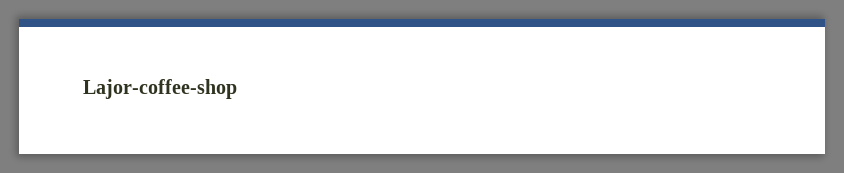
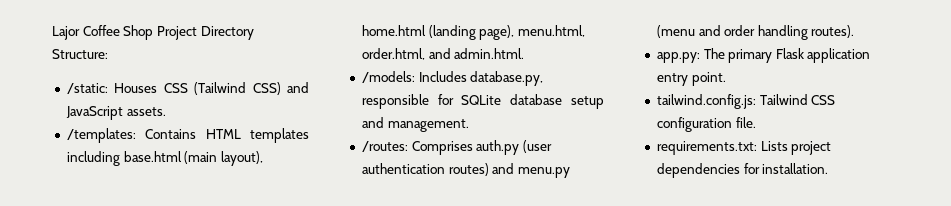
[83,79,237,99] Lajor-coffee-shop -> [52,25,254,40] [52,49,108,59] [66,82,309,95] [65,106,166,120] [66,128,309,143] [66,151,263,166] [361,25,585,40] [361,48,525,60] [361,71,544,86] [361,94,604,109] [361,117,469,132] [361,140,552,155] [361,163,570,178] [656,25,855,40] [656,48,871,63] [656,72,726,86] [656,94,836,109] [656,117,756,132] [656,141,832,155] [656,163,829,178] Lajor Coffee Shop Project Directory Structure: // /static: Houses CSS (Tailwind CSS) and JavaScript assets. // /templates: Contains HTML templates including base.html (main layout), home.html (landing page), menu.html, order.html, and admin.html. // /models: Includes database.py, responsible for SQLite database setup and management. // /routes: Comprises auth.py (user authentication routes) and menu.py (menu and order handling routes). // app.py: The primary Flask application entry point. // tailwind.config.js: Tailwind CSS configuration file. // requirements.txt: Lists project dependencies for installation.

